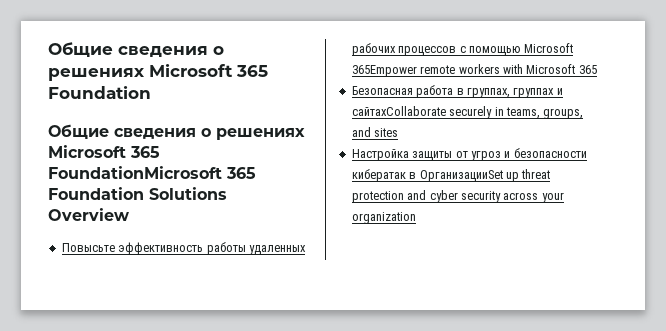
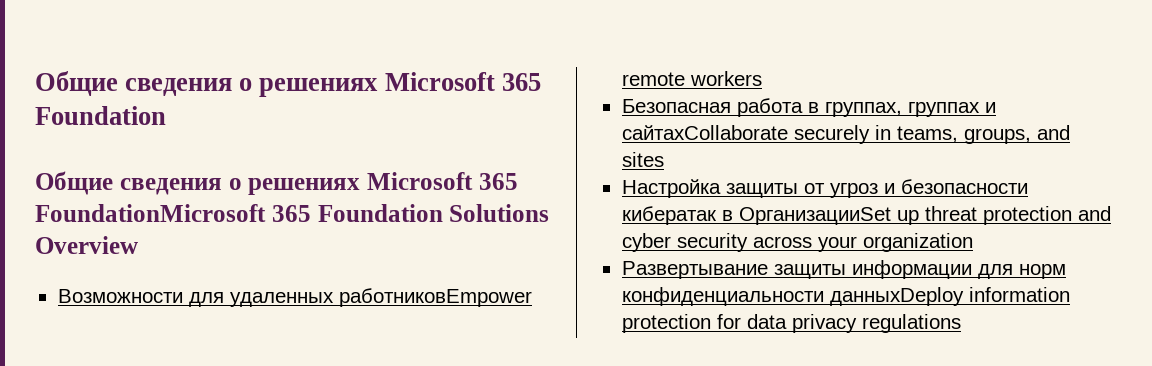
[61,242,306,255] [351,43,574,56] [351,65,417,77] Повысьте эффективность работы удаленных рабочих процессов с помощью Microsoft 365Empower -> [57,288,532,307] Возможности для удаленных работниковEmpower
[502,64,597,74] with Microsoft 365 -> (762, 78) none
(416, 218) none -> [621,260,1066,279] [621,287,1070,306] [621,314,961,333] // Развертывание защиты информации для норм конфиденциальности данныхDeploy information protection for data privacy regulations

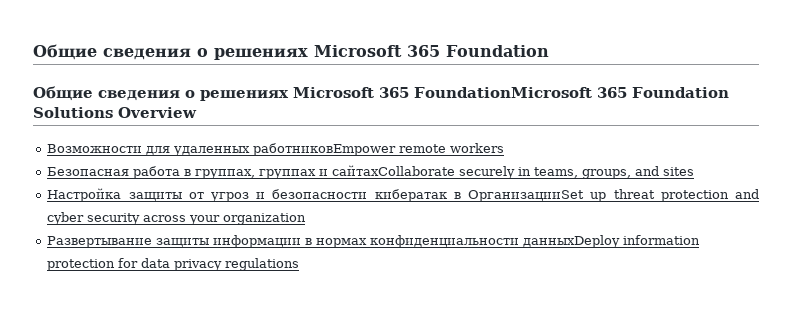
[977,264,1066,279] для норм -> [305,238,368,248] в нормах

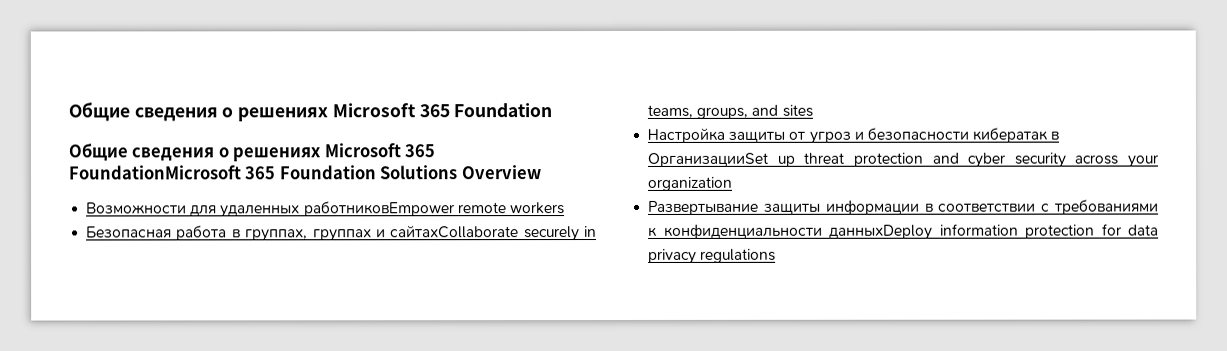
[316,238,368,248] нормах -> [938,199,1159,215] [648,226,659,237] соответствии с требованиями к

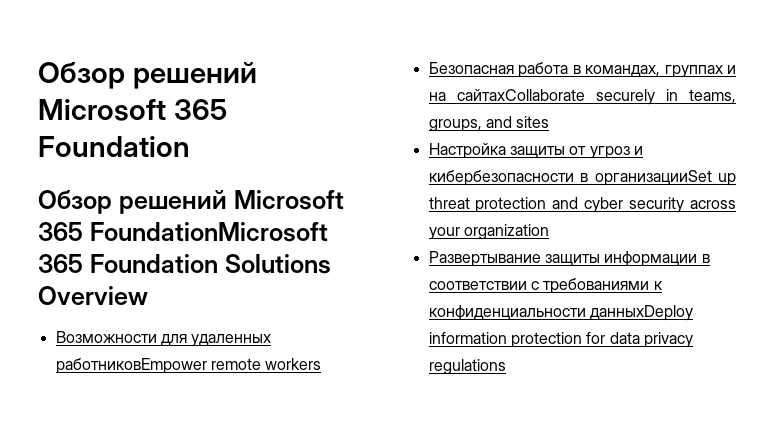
[68,101,329,122] Общие сведения о решениях -> [38,62,257,89] Обзор решений
[68,143,321,162] Общие сведения о решениях -> [38,190,227,214] Обзор решений
[245,229,309,242] группах, -> [585,65,661,77] командах,
(386, 233) none -> [428,92,446,101] на
[866,127,1060,143] [647,152,769,167] безопасности кибератак в ОрганизацииSet -> [428,170,712,186] кибербезопасности в организацииSet

